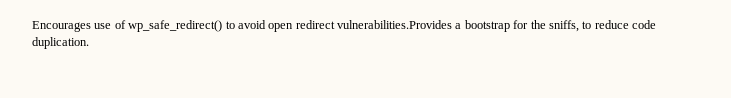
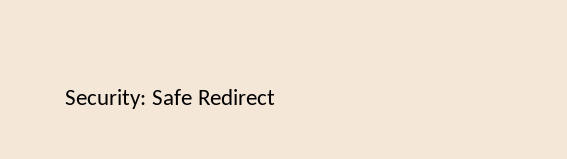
[32,20,656,32] [32,37,89,49] Encourages use of wp_safe_redirect() to avoid open redirect vulnerabilities.Provides a bootstrap for the sniffs, to reduce code duplication. -> [65,89,276,109] Security: Safe Redirect

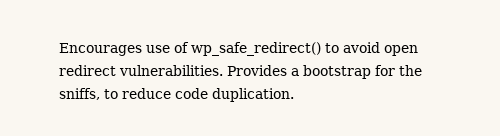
[65,89,276,109] Security: Safe Redirect -> [59,42,418,56] [59,65,422,79] [59,88,294,102] Encourages use of wp_safe_redirect() to avoid open redirect vulnerabilities. Provides a bootstrap for the sniffs, to reduce code duplication.

